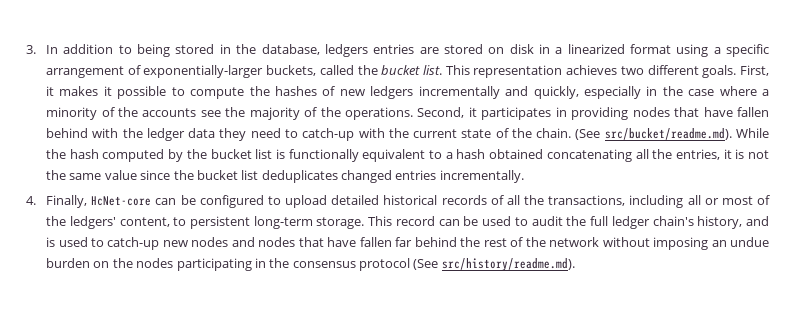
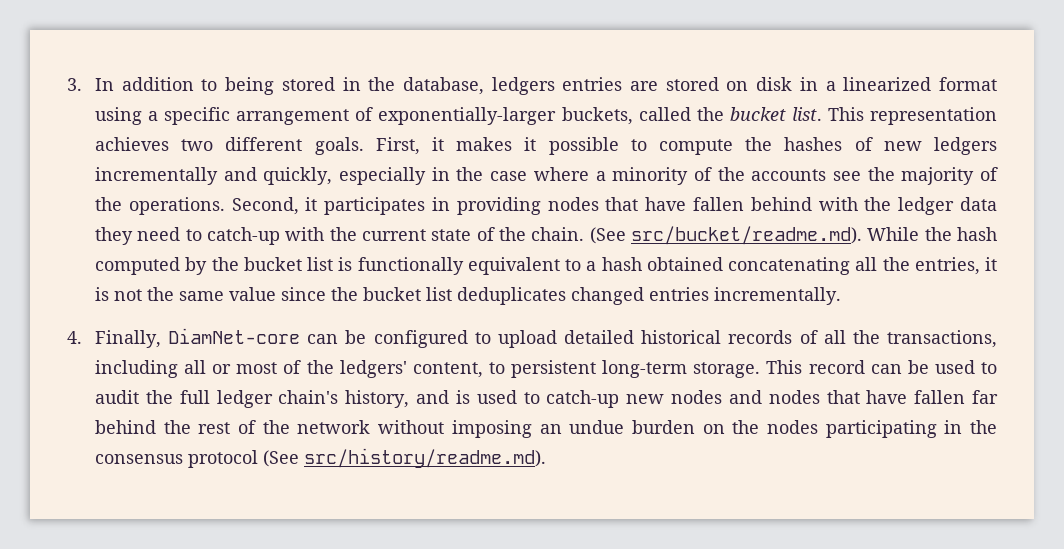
[91,196,152,206] HcNet-core -> [168,328,301,344] DiamNet-core

